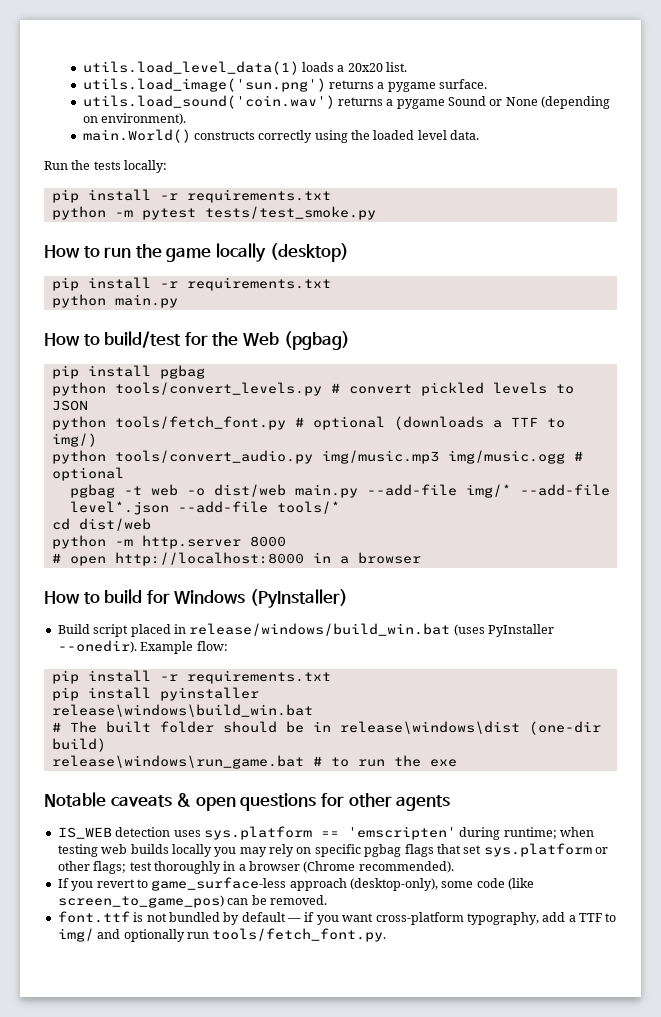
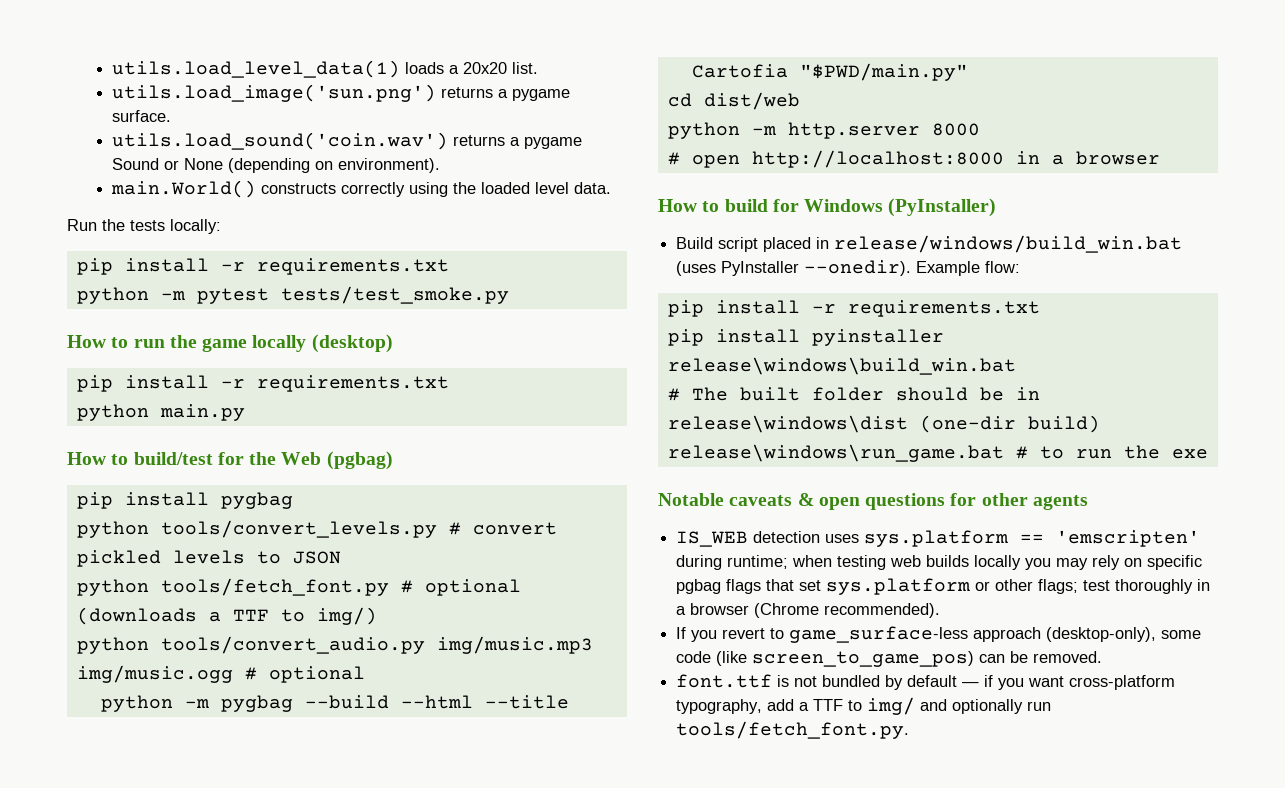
[159,365,205,379] pgbag -> [220,492,293,509] pygbag
[69,484,610,498] [69,501,340,515] pgbag -t web -o dist/web main.py --add-file img/* --add-file level*.json --add-file tools/* -> [100,695,569,712] [691,63,968,81] python -m pygbag --build --html --title Cartofia "$PWD/main.py"

